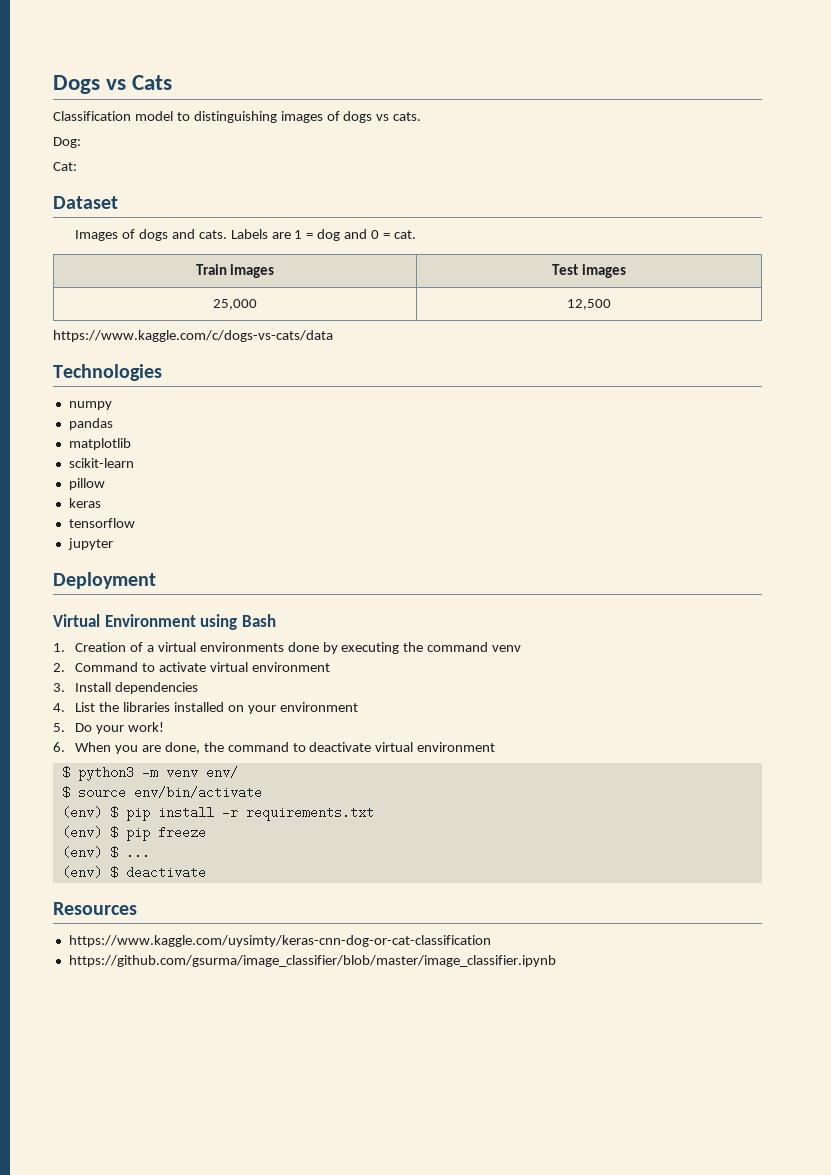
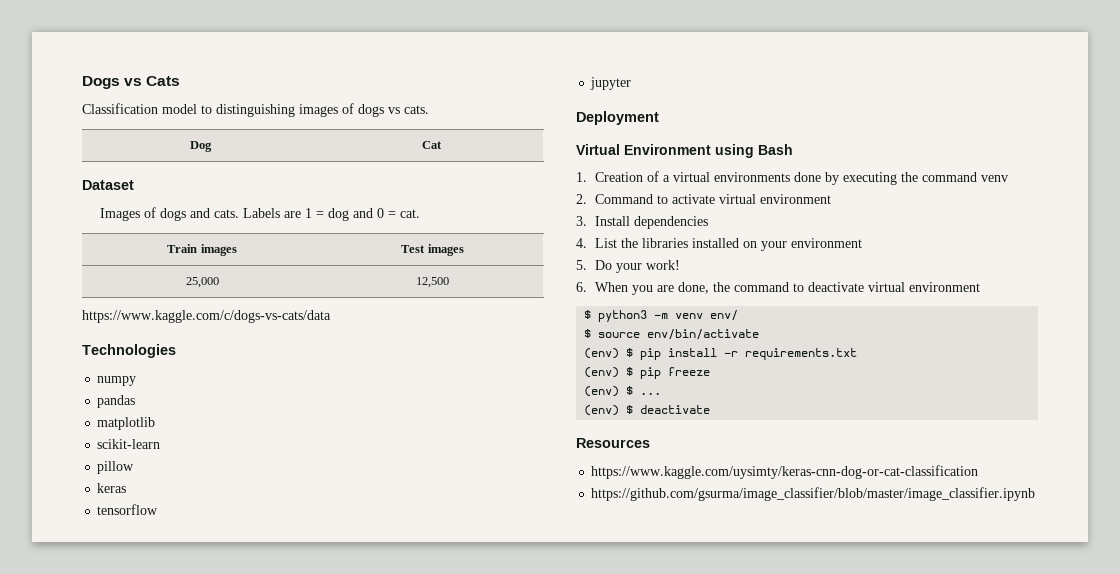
[53,137,81,148] [53,162,77,171] // Dog: // Cat: -> [190,141,212,152] [421,141,442,149] // Dog | Cat

